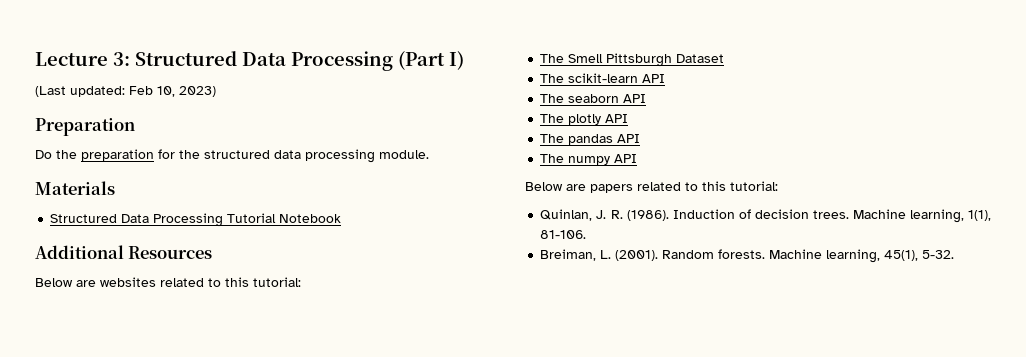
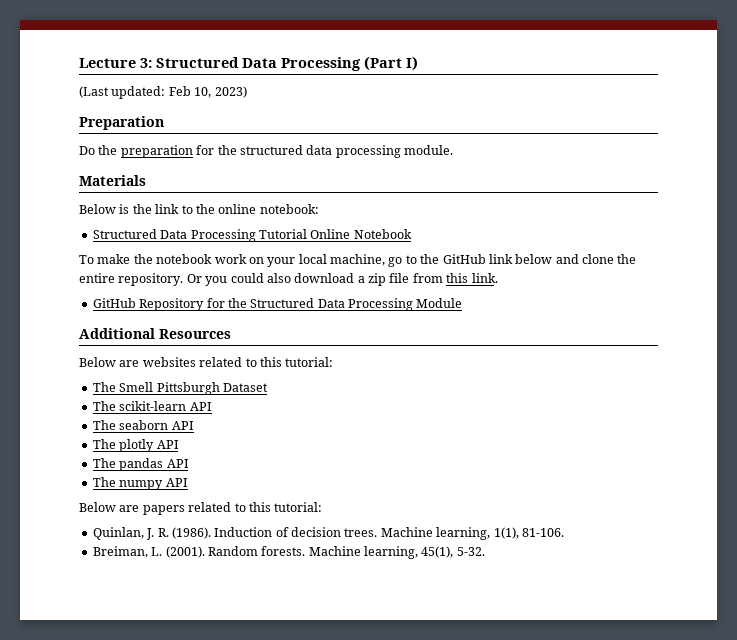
(115, 188) none -> [79,204,319,214] // Below is the link to the online notebook:
(277, 218) none -> [310,229,351,239] Online
(342, 218) none -> [79,254,637,267] [79,273,498,286] [92,298,463,311] // To make the notebook work on your local machine, go to the GitHub link below and clone the entire repository. Or you could also download a zip file from this link. // GitHub Repository for the Structured Data Processing Module

